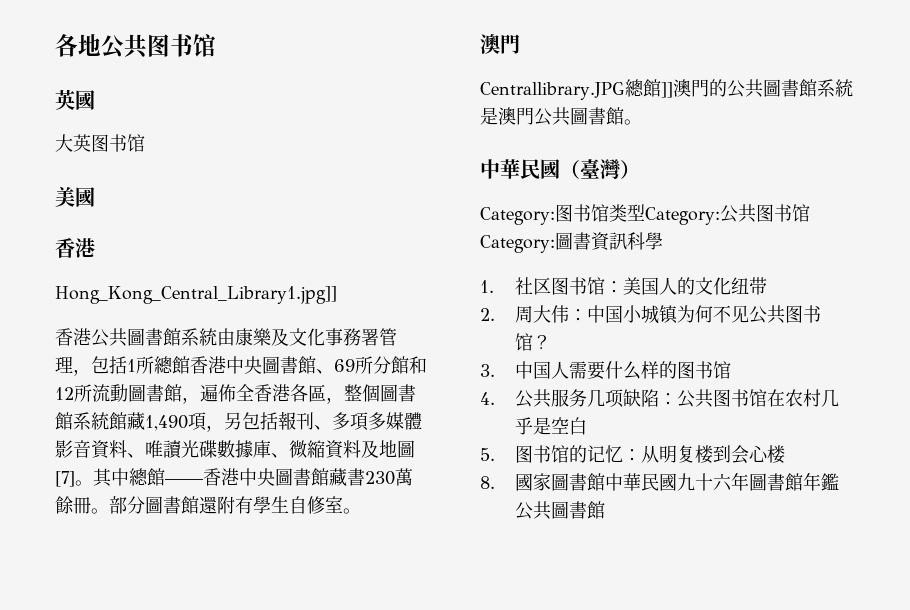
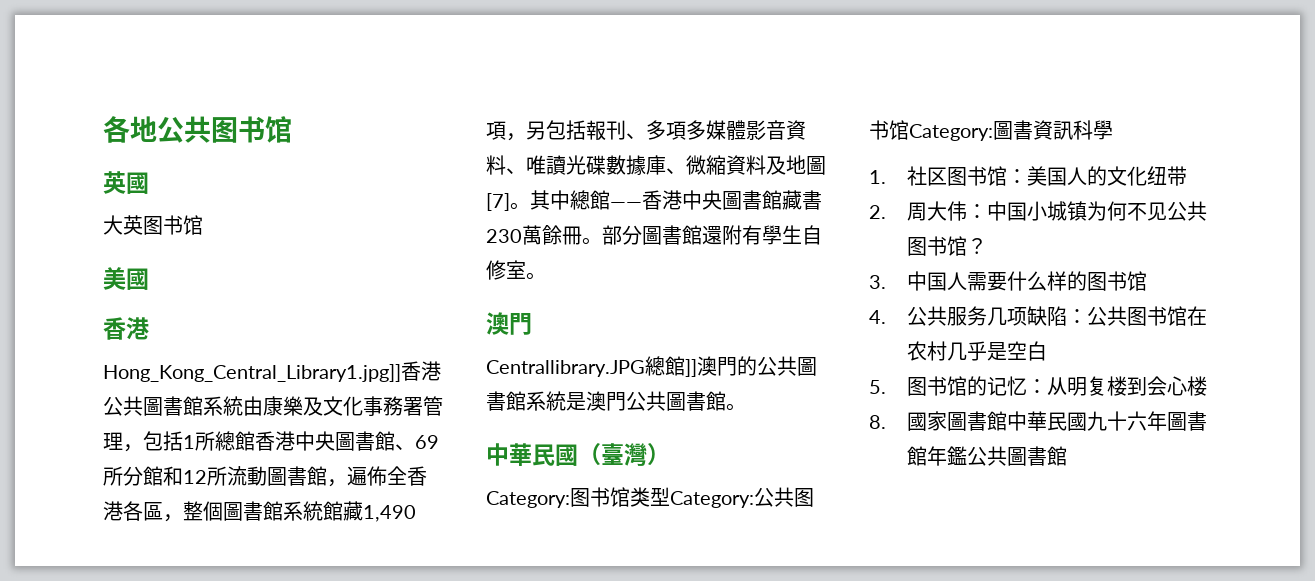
(337, 295) // -> (401, 373) none

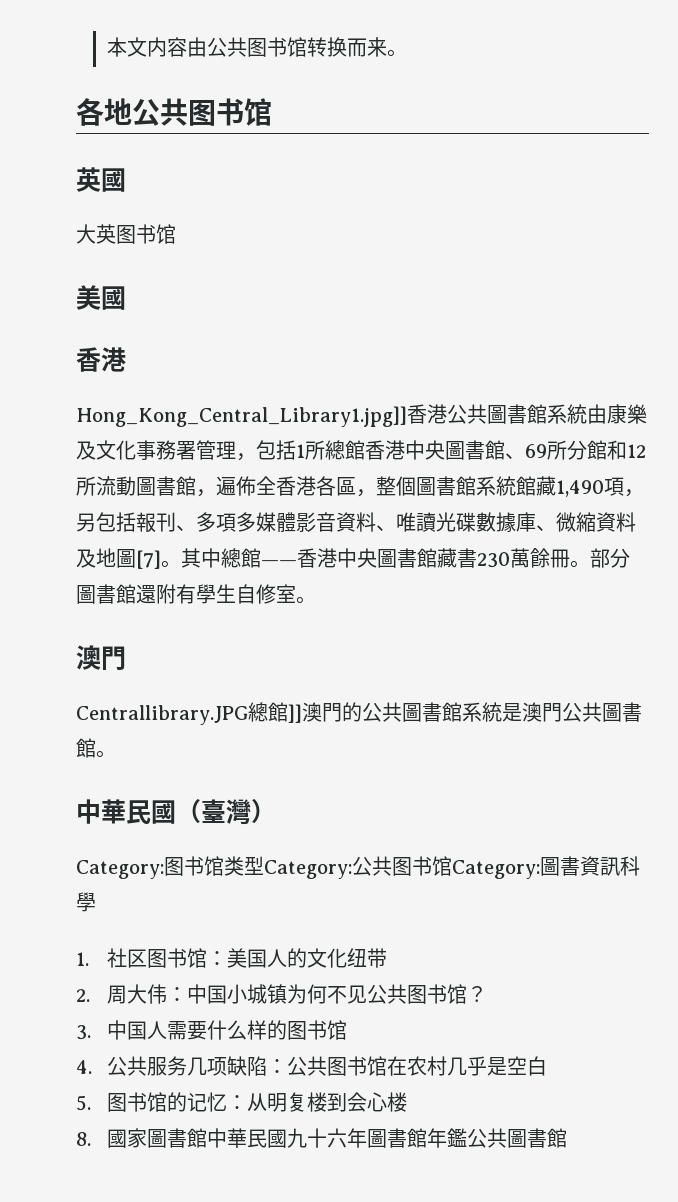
(103, 129) none -> [107,37,408,57] 本文内容由公共图书馆转换而来。 //

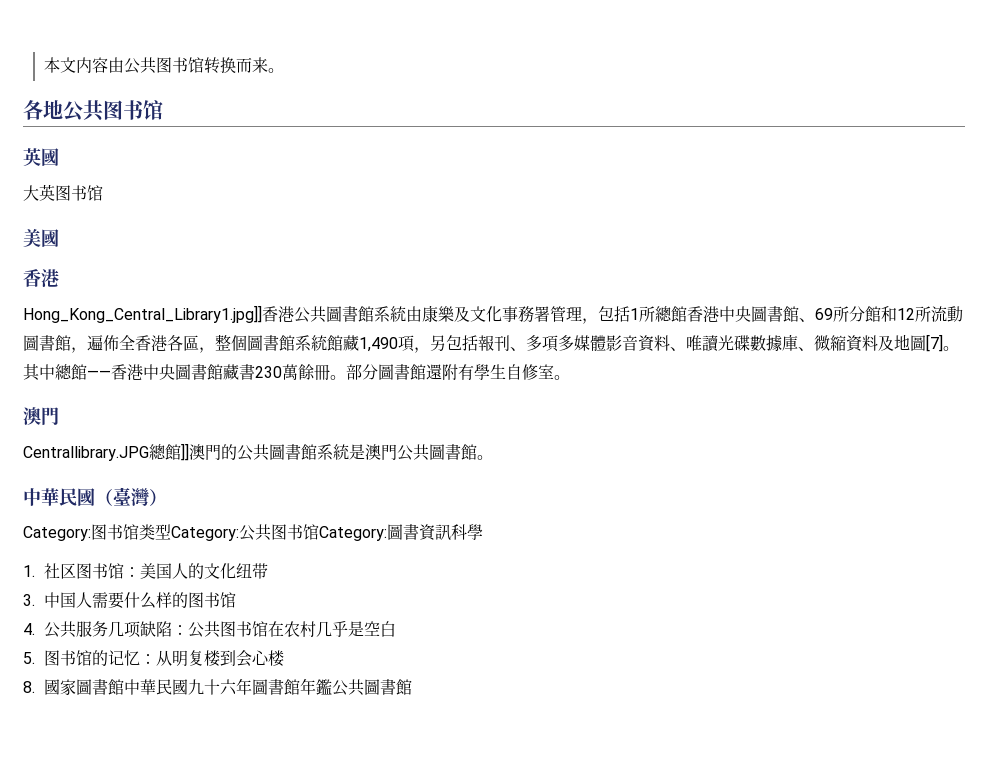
[76,984,488,1004] // 2.周大伟：中国小城镇为何不见公共图书馆？ -> (268, 571) none

